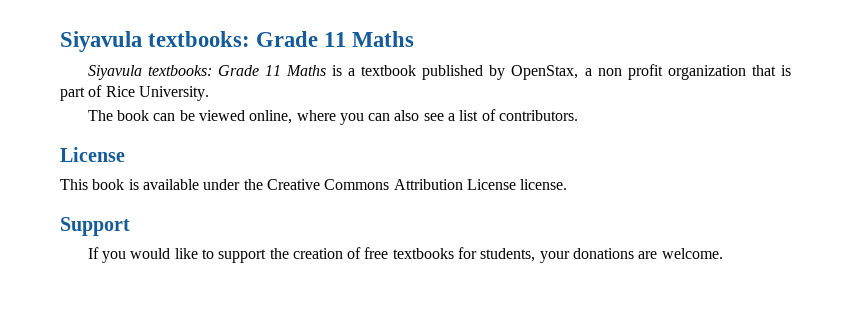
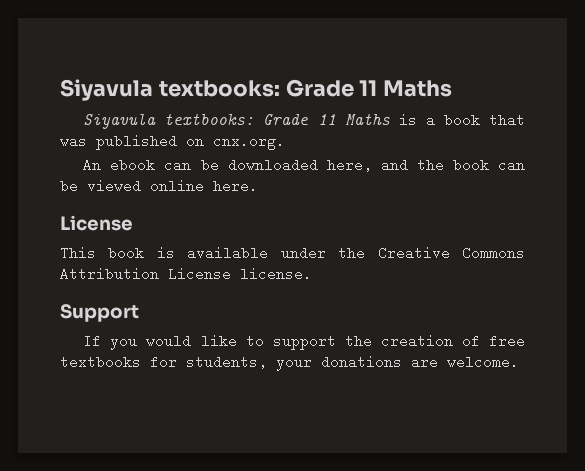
[361,64,791,80] [60,85,209,101] [87,109,579,125] textbook published by OpenStax, a non profit organization that is part of Rice University. // The book can be viewed online, where you can also see a list of contributors. -> [443,113,525,127] [60,134,285,150] [83,158,525,172] [60,179,258,193] book that was published on cnx.org. // An ebook can be downloaded here, and the book can be viewed online here.

